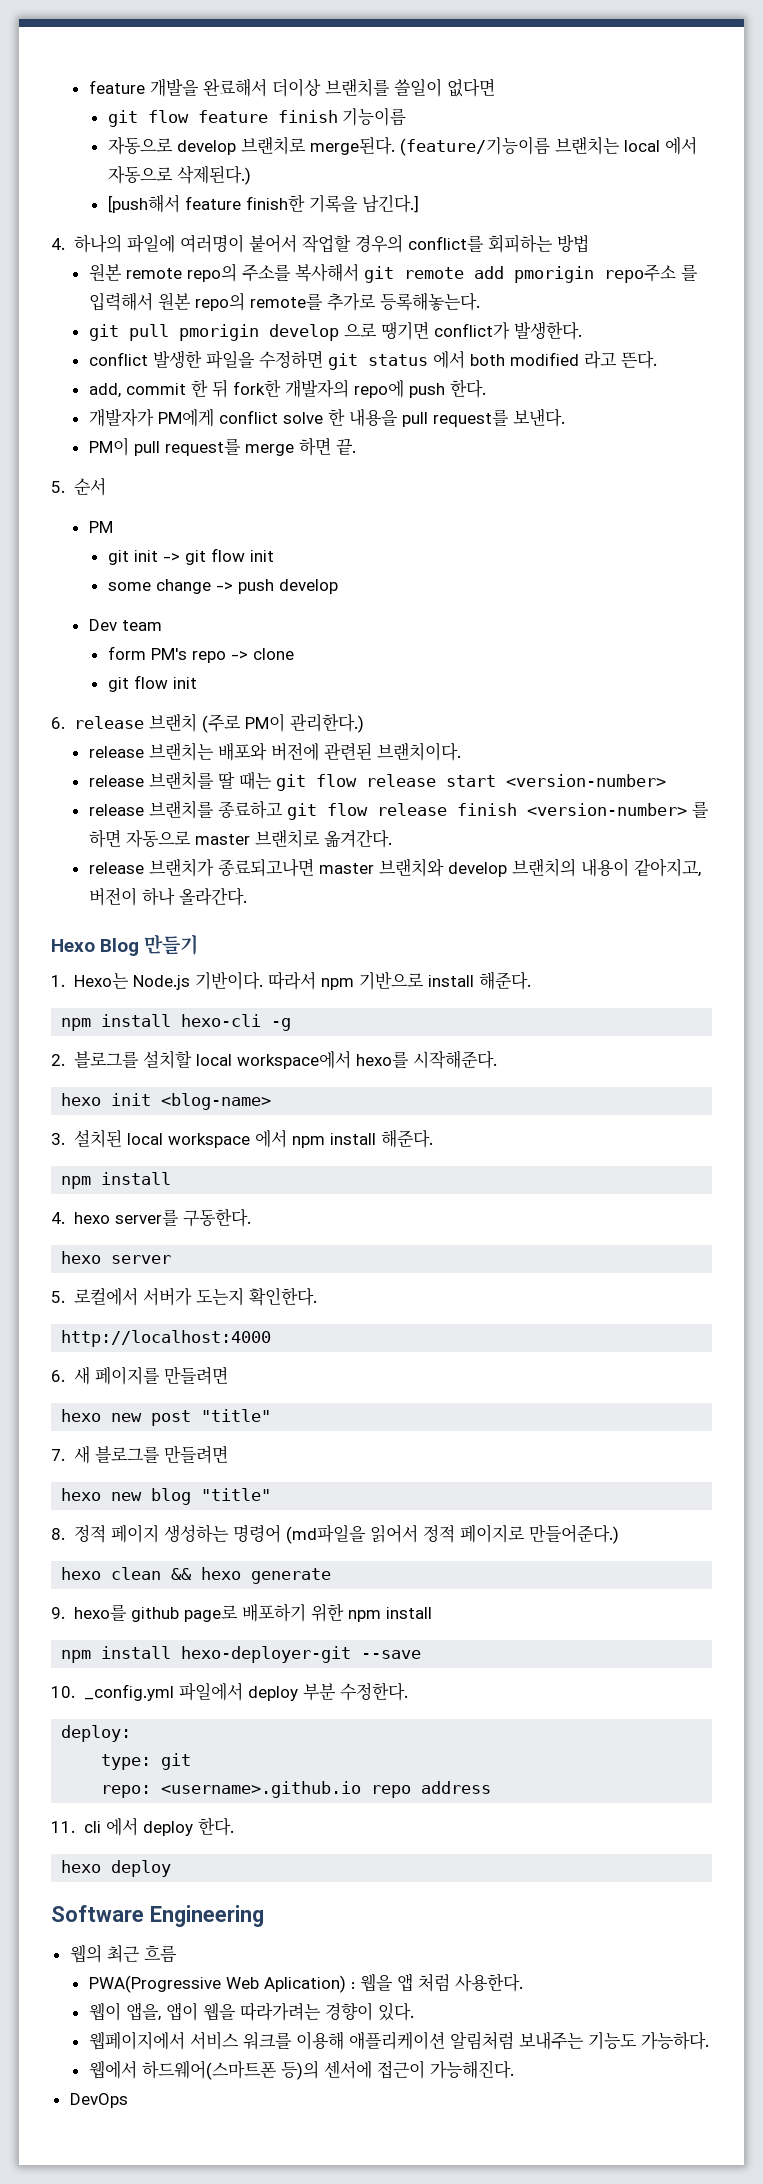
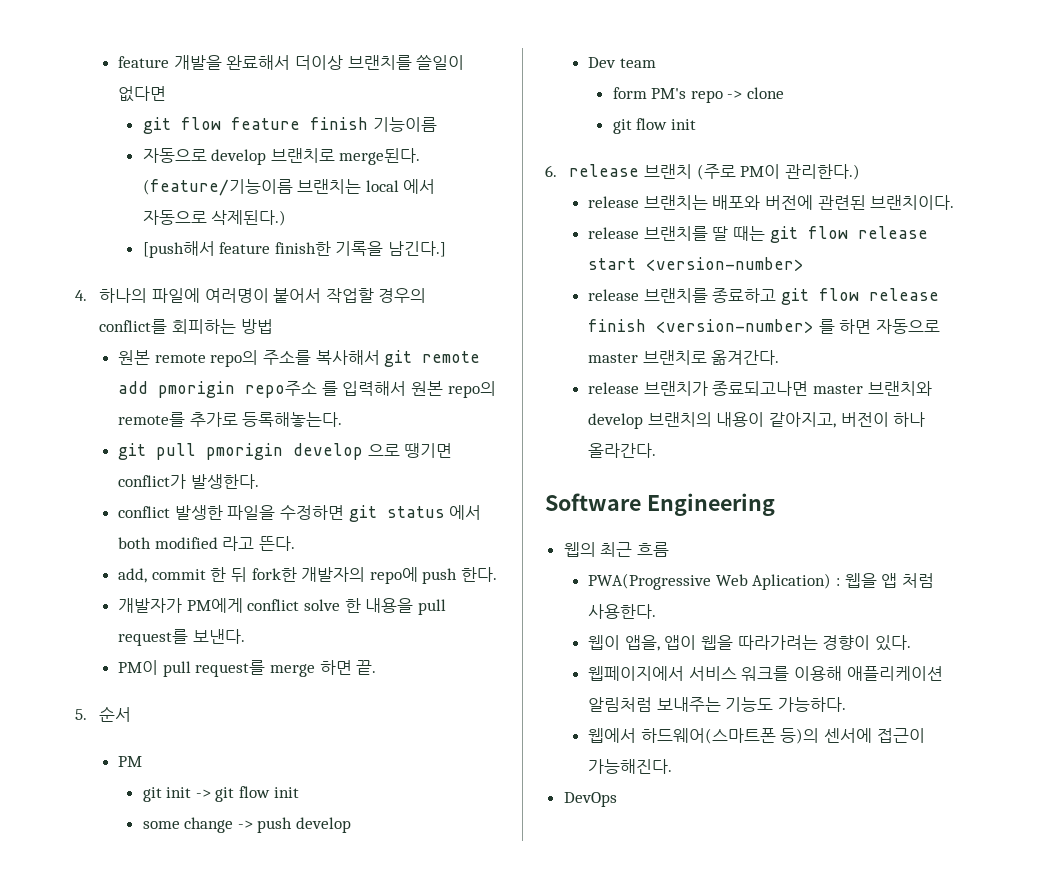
[51,934,199,956] [51,971,531,990] [61,1014,292,1031] [51,1050,497,1069] [61,1093,272,1110] [51,1129,433,1148] [61,1172,172,1189] [51,1208,251,1227] [61,1251,172,1264] [51,1287,317,1306] [61,1330,272,1347] [51,1366,228,1385] [61,1409,272,1426] [51,1445,228,1464] [61,1488,272,1505] [51,1524,619,1544] [61,1567,332,1584] [51,1603,432,1622] [61,1646,422,1663] [51,1682,408,1701] [61,1725,132,1742] [101,1753,192,1770] [101,1781,492,1798] [51,1817,234,1836] [61,1860,172,1877] // Hexo Blog 만들기 // 1. Hexo는 Node.js 기반이다. 따라서 npm 기반으로 install 해준다. // npm install hexo-cli -g // 2. 블로그를 설치할 local workspace에서 hexo를 시작해준다. // hexo init <blog-name> // 3. 설치된 local workspace 에서 npm install 해준다. // npm install // 4. hexo server를 구동한다. // hexo server // 5. 로컬에서 서버가 도는지 확인한다. // http://localhost:4000 // 6. 새 페이지를 만들려면 // hexo new post "title" // 7. 새 블로그를 만들려면 // hexo new blog "title" // 8. 정적 페이지 생성하는 명령어 (md파일을 읽어서 정적 페이지로 만들어준다.) // hexo clean && hexo generate // 9. hexo를 github page로 배포하기 위한 npm install // npm install hexo-deployer-git --save // 10. _config.yml 파일에서 deploy 부분 수정한다. // deploy: // type: git // repo: <username>.github.io repo address // 11. cli 에서 deploy 한다. // hexo deploy -> (657, 450) none

